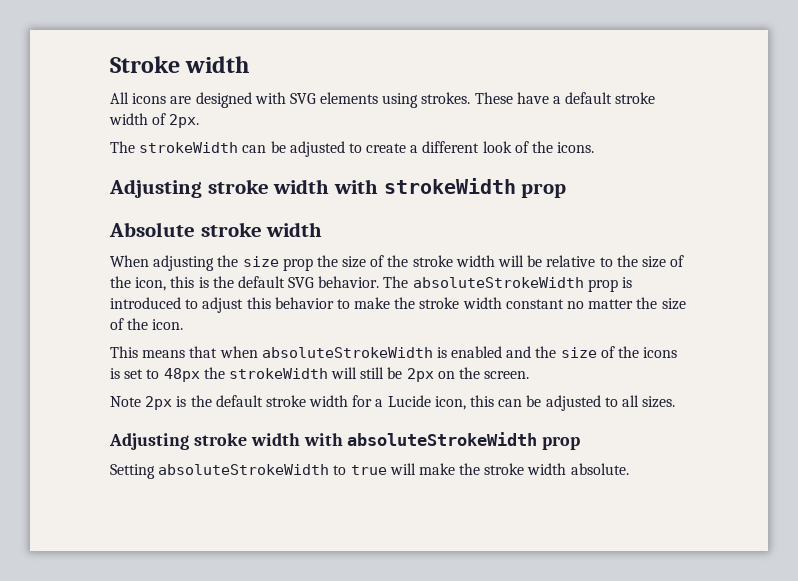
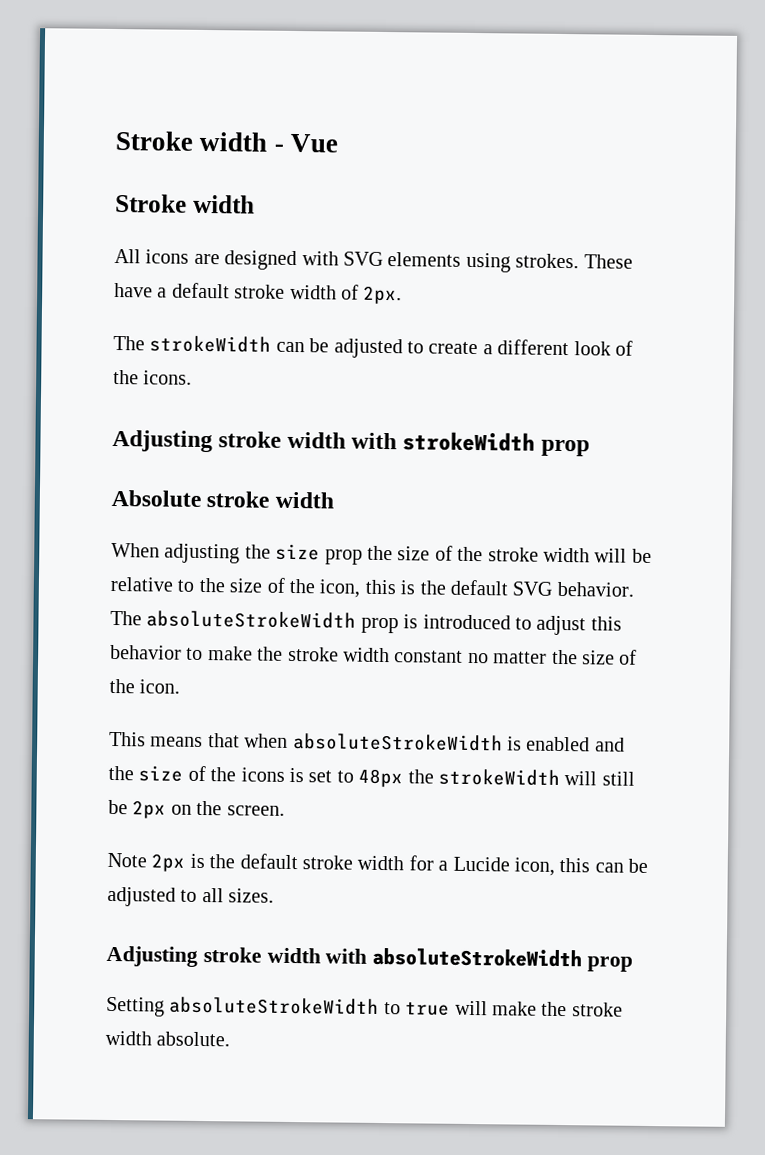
[110,56,250,73] Stroke width -> [115,130,338,153] [115,193,255,214] Stroke width - Vue // Stroke width

